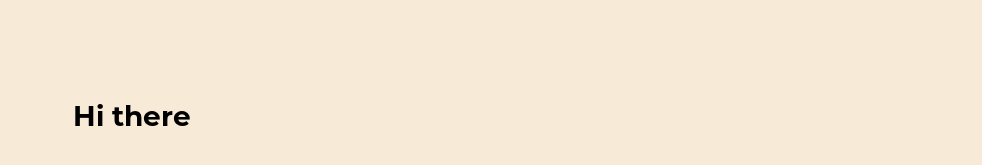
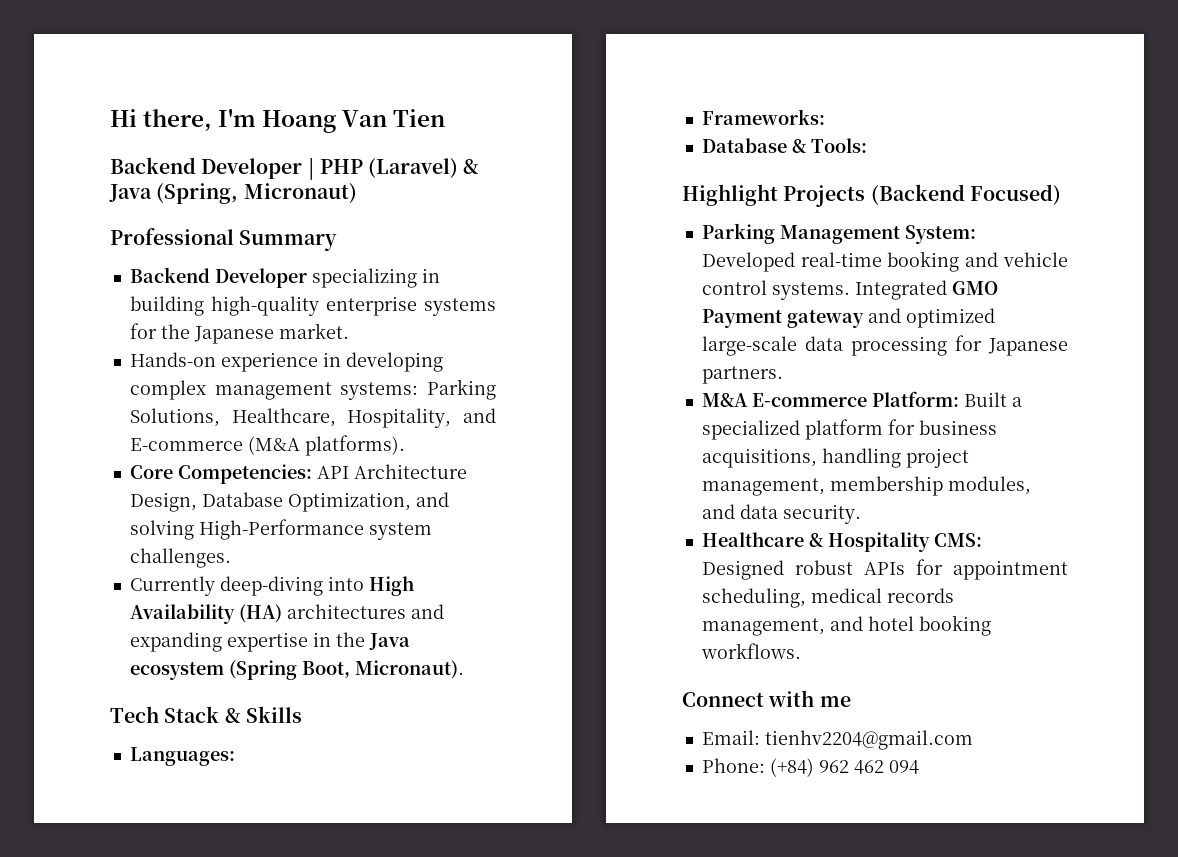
[112,105,191,126] there -> [143,109,446,133] [110,157,480,180] [109,183,357,204] [110,228,338,251] [129,267,440,288] [129,296,496,316] [129,323,349,344] [129,352,443,372] [129,379,496,400] [129,408,496,428] [129,435,405,456] [129,464,467,484] [129,492,449,512] [129,519,432,540] [129,548,231,568] [129,576,414,596] [129,604,444,624] [129,632,410,652] [129,660,464,680] [110,706,302,723] [129,747,235,766] [701,109,825,125] [701,138,867,153] [682,184,1061,207] [701,223,976,244] [701,251,1068,272] [701,280,998,300] [701,308,995,328] [701,335,1068,356] [701,366,783,384] [701,391,1022,407] [701,419,997,440] [701,448,969,468] [701,476,1031,496] [701,504,861,524] [701,532,982,552] [701,559,1068,580] [701,588,954,608] [701,615,991,636] [700,643,801,659] [682,690,851,707] [701,730,973,750] [701,758,919,777] there, I'm Hoang Van Tien // Backend Developer | PHP (Laravel) & Java (Spring, Micronaut) // Professional Summary // Backend Developer specializing in building high-quality enterprise systems for the Japanese market. // Hands-on experience in developing complex management systems: Parking Solutions, Healthcare, Hospitality, and E-commerce (M&A platforms). // Core Competencies: API Architecture Design, Database Optimization, and solving High-Performance system challenges. // Currently deep-diving into High Availability (HA) architectures and expanding expertise in the Java ecosystem (Spring Boot, Micronaut). // Tech Stack & Skills // Languages: // Frameworks: // Database & Tools: // Highlight Projects (Backend Focused) // Parking Management System: Developed real-time booking and vehicle control systems. Integrated GMO Payment gateway and optimized large-scale data processing for Japanese partners. // M&A E-commerce Platform: Built a specialized platform for business acquisitions, handling project management, membership modules, and data security. // Healthcare & Hospitality CMS: Designed robust APIs for appointment scheduling, medical records management, and hotel booking workflows. // Connect with me // Email: tienhv2204@gmail.com // Phone: (+84) 962 462 094

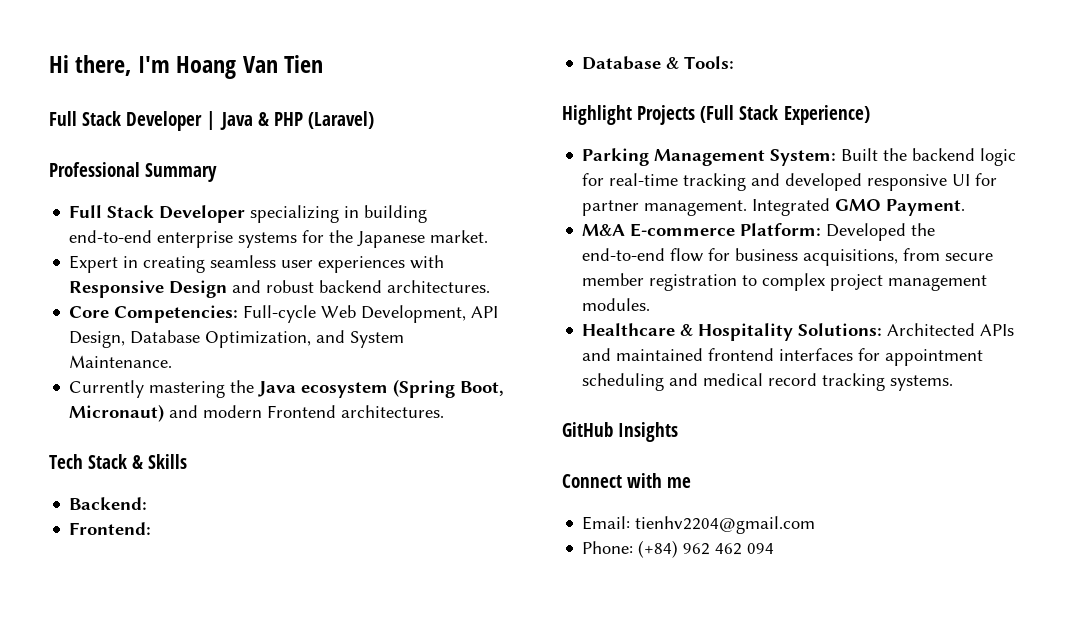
[110,157,480,180] [109,183,357,204] Backend Developer | PHP (Laravel) & Java (Spring, Micronaut) -> [49,111,374,131] Full Stack Developer | Java & PHP (Laravel)
[129,267,210,283] Backend -> [69,205,155,218] Full Stack
[210,296,319,316] high-quality -> [69,230,153,243] end-to-end
[129,352,443,372] [129,379,496,400] [129,408,496,428] [129,435,405,456] [129,464,467,484] [129,492,449,512] [129,519,432,540] [129,548,231,568] [129,576,414,596] [129,604,444,624] [129,632,331,652] Hands-on experience in developing complex management systems: Parking Solutions, Healthcare, Hospitality, and E-commerce (M&A platforms). // Core Competencies: API Architecture Design, Database Optimization, and solving High-Performance system challenges. // Currently deep-diving into High Availability (HA) architectures and expanding expertise in -> [69,255,445,273] [69,280,491,298] [69,305,499,323] [69,330,405,348] [69,355,173,368] [69,380,226,398] Expert in creating seamless user experiences with Responsive Design and robust backend architectures. // Core Competencies: Full-cycle Web Development, API Design, Database Optimization, and System Maintenance. // Currently mastering
[354,660,464,679] Micronaut). -> [69,404,445,422] Micronaut) and modern Frontend architectures.
[129,747,235,766] [701,109,825,125] Languages: // Frameworks: -> [69,497,148,510] [69,522,152,535] Backend: // Frontend:
[870,184,1061,205] (Backend Focused) -> [700,105,870,125] (Full Stack Experience)
[701,251,1068,272] [701,280,998,300] [701,308,995,328] [701,335,1068,356] [701,366,783,384] [701,391,1022,407] [701,419,997,440] [701,448,969,468] [701,476,1031,496] [701,504,861,524] [701,532,982,552] [701,559,1068,580] [701,588,954,608] [701,615,991,636] [700,643,801,659] Developed real-time booking and vehicle control systems. Integrated GMO Payment gateway and optimized large-scale data processing for Japanese partners. // M&A E-commerce Platform: Built a specialized platform for business acquisitions, handling project management, membership modules, and data security. // Healthcare & Hospitality CMS: Designed robust APIs for appointment scheduling, medical records management, and hotel booking workflows. -> [841,148,1017,166] [582,173,998,191] [582,198,966,216] [582,223,936,241] [582,248,994,266] [582,273,988,291] [582,298,651,311] [582,323,1015,341] [582,348,984,366] [582,373,954,391] [562,422,679,442] Built the backend logic for real-time tracking and developed responsive UI for partner management. Integrated GMO Payment. // M&A E-commerce Platform: Developed the end-to-end flow for business acquisitions, from secure member registration to complex project management modules. // Healthcare & Hospitality Solutions: Architected APIs and maintained frontend interfaces for appointment scheduling and medical record tracking systems. // GitHub Insights

